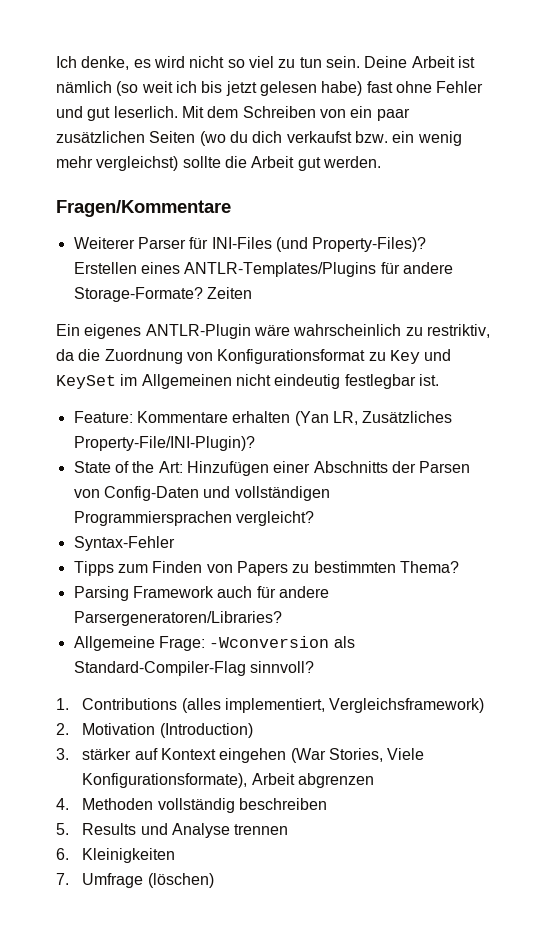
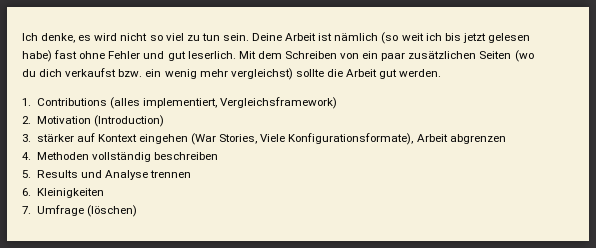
[56,200,231,217] [73,237,427,252] [73,262,453,277] [73,287,252,302] [56,324,490,339] [56,349,452,364] [56,374,439,389] [73,411,453,426] [73,436,255,451] [73,461,471,476] [73,486,330,501] [73,511,314,526] [73,536,175,551] [73,561,459,576] [73,586,329,601] [73,611,282,626] [73,636,355,651] [73,661,314,676] // Fragen/Kommentare // Weiterer Parser für INI-Files (und Property-Files)? Erstellen eines ANTLR-Templates/Plugins für andere Storage-Formate? Zeiten // Ein eigenes ANTLR-Plugin wäre wahrscheinlich zu restriktiv, da die Zuordnung von Konfigurationsformat zu Key und KeySet im Allgemeinen nicht eindeutig festlegbar ist. // Feature: Kommentare erhalten (Yan LR, Zusätzliches Property-File/INI-Plugin)? // State of the Art: Hinzufügen einer Abschnitts der Parsen von Config-Daten und vollständigen Programmiersprachen vergleicht? // Syntax-Fehler // Tipps zum Finden von Papers zu bestimmten Thema? // Parsing Framework auch für andere Parsergeneratoren/Libraries? // Allgemeine Frage: -Wconversion als Standard-Compiler-Flag sinnvoll? -> (442, 73) none

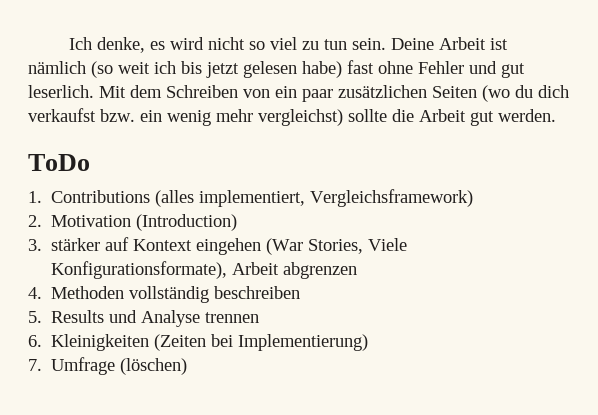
(442, 73) none -> [28,154,90,171] // ToDo
(104, 193) none -> [154,334,369,351] (Zeiten bei Implementierung)

